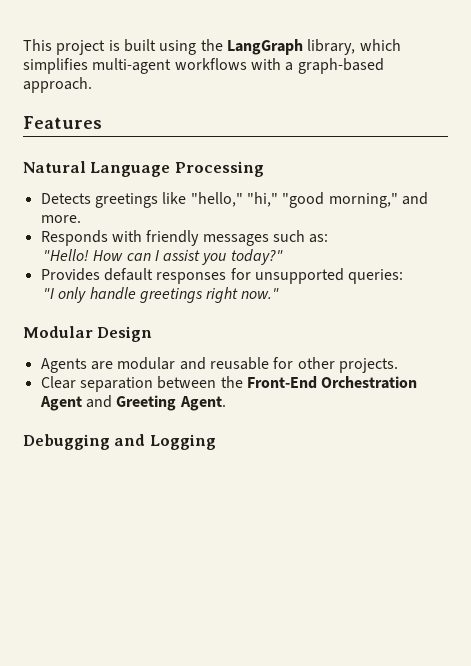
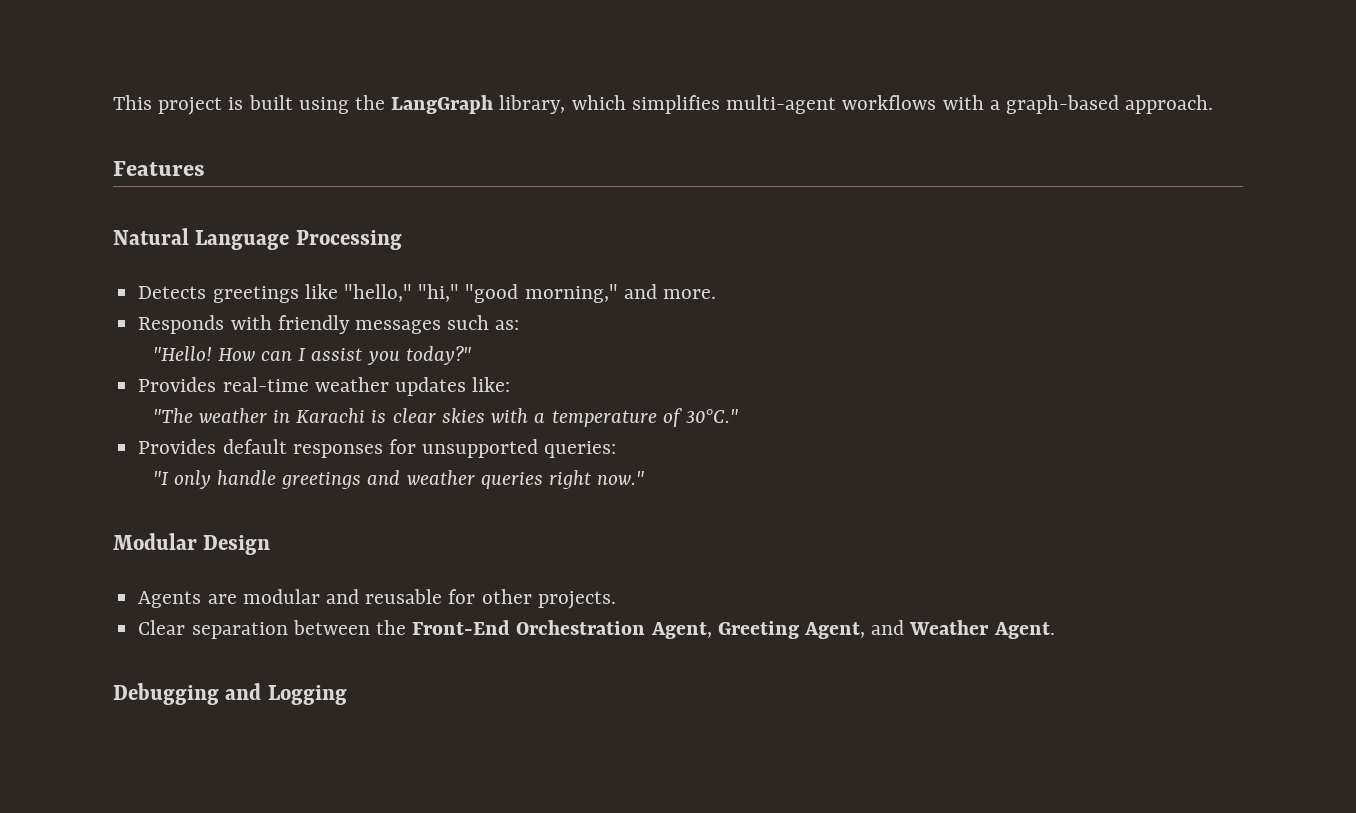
(283, 257) none -> [138,377,511,396] [152,408,738,427] // Provides real-time weather updates like: // "The weather in Karachi is clear skies with a temperature of 30°C."
(203, 295) none -> [367,470,543,489] and weather queries
[39,395,177,411] Agent and Greeting -> [650,620,990,639] Agent, Greeting Agent, and Weather

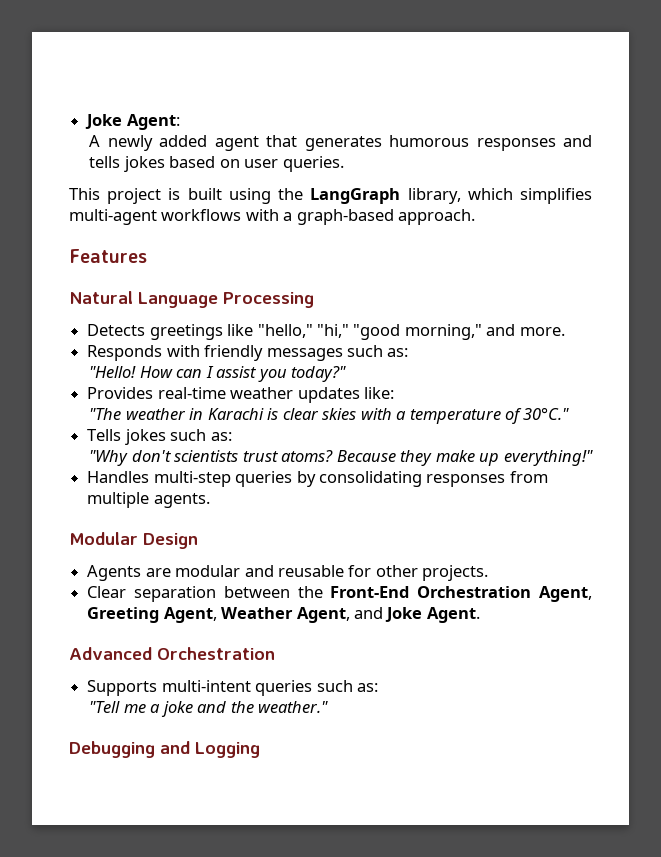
(113, 102) none -> [85,114,180,130] [89,135,592,151] [89,156,344,172] Joke Agent: // A newly added agent that generates humorous responses and tells jokes based on user queries. //
[138,439,617,458] [152,470,645,489] Provides default responses for unsupported queries: // "I only handle greetings and weather queries right now." -> [87,429,232,445] [89,450,593,466] [87,471,548,487] [87,492,210,508] Tells jokes such as: // "Why don't scientists trust atoms? Because they make up everything!" // Handles multi-step queries by consolidating responses from multiple agents.
[871,620,1055,639] and Weather Agent. -> [221,607,480,623] [69,647,275,660] [87,680,378,696] [89,701,329,717] Weather Agent, and Joke Agent. // Advanced Orchestration // Supports multi-intent queries such as: // "Tell me a joke and the weather."

